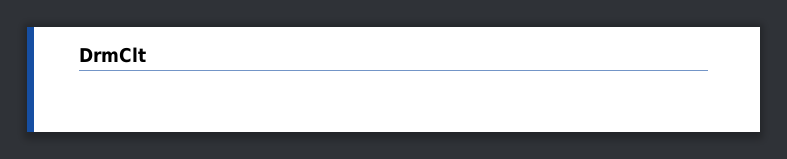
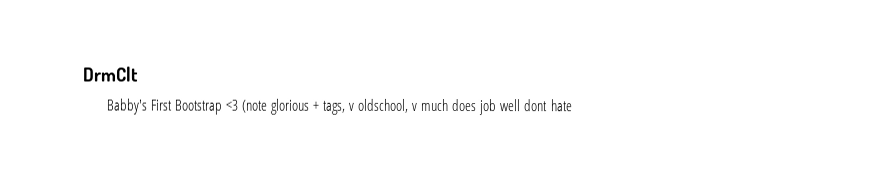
(146, 55) none -> [105,98,572,116] // Babby's First Bootstrap <3 (note glorious + tags, v oldschool, v much does job well dont hate

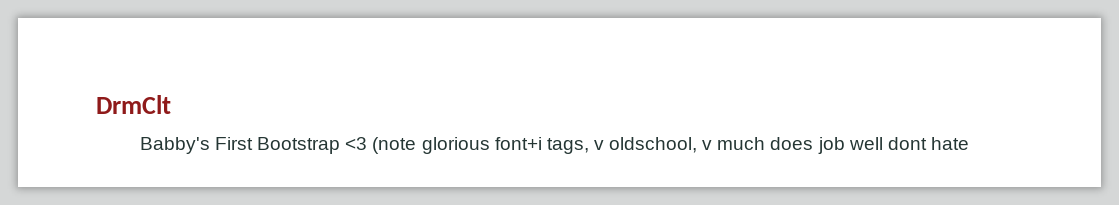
[312,100,320,111] + -> [494,137,542,150] font+i

